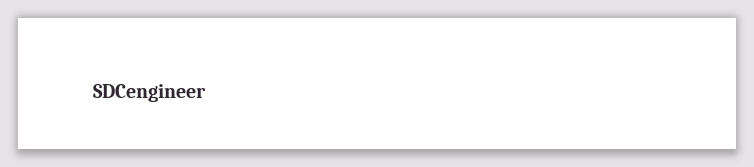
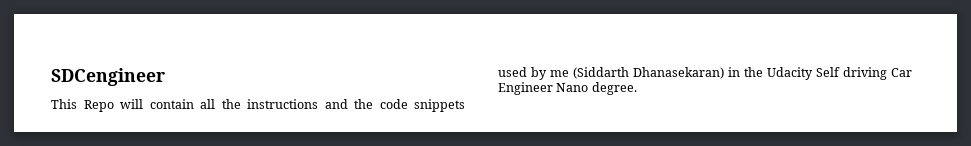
(206, 93) none -> [51,99,465,112] [498,67,912,80] [498,82,637,95] // This Repo will contain all the instructions and the code snippets used by me (Siddarth Dhanasekaran) in the Udacity Self driving Car Engineer Nano degree.

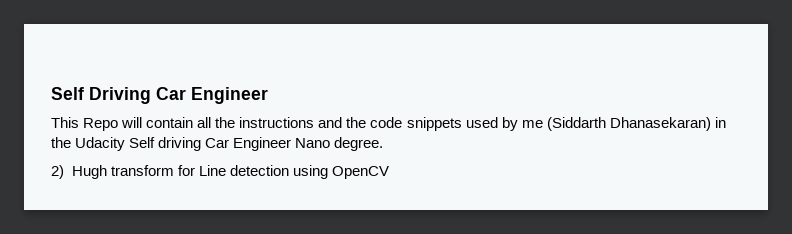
[51,68,165,86] SDCengineer -> [51,87,268,104] Self Driving Car Engineer
(637, 88) none -> [51,165,389,179] // 2) Hugh transform for Line detection using OpenCV

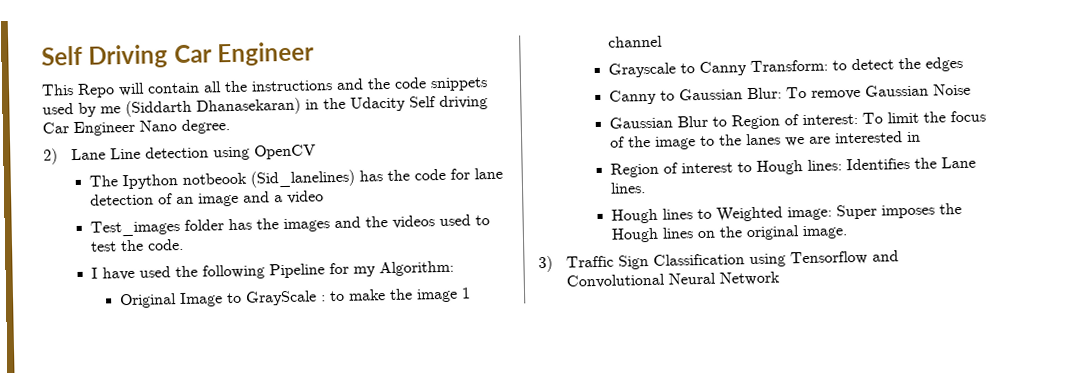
[71,165,195,179] Hugh transform for -> [71,148,107,161] Lane
(389, 172) none -> [89,167,504,190] [90,190,325,207] [90,214,491,237] [90,238,185,252] [91,260,455,281] [119,287,472,309] [608,35,664,48] [608,56,964,78] [609,83,972,105] [609,110,987,130] [610,131,922,150] [610,156,977,178] [610,182,647,194] [611,202,963,224] [611,225,849,243] [538,250,900,273] [566,271,781,289] // The Ipython notbeook (Sid_lanelines) has the code for lane detection of an image and a video // Test_images folder has the images and the videos used to test the code. // I have used the following Pipeline for my Algorithm: // Original Image to GrayScale : to make the image 1 channel // Grayscale to Canny Transform: to detect the edges // Canny to Gaussian Blur: To remove Gaussian Noise // Gaussian Blur to Region of interest: To limit the focus of the image to the lanes we are interested in // Region of interest to Hough lines: Identifies the Lane lines. // Hough lines to Weighted image: Super imposes the Hough lines on the original image. // 3) Traffic Sign Classification using Tensorflow and Convolutional Neural Network

